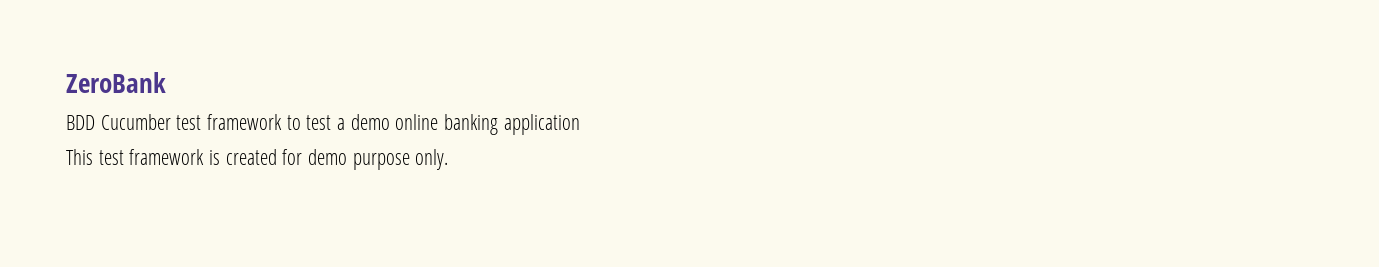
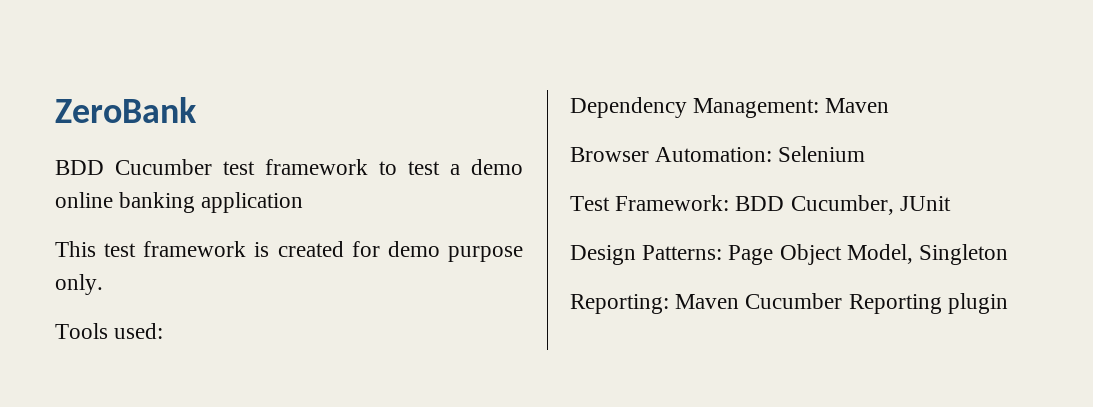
(449, 159) none -> [55,323,164,339] [570,97,890,118] [570,146,866,162] [570,195,951,215] [570,244,1009,265] [570,293,1008,314] // Tools used: // Dependency Management: Maven // Browser Automation: Selenium // Test Framework: BDD Cucumber, JUnit // Design Patterns: Page Object Model, Singleton // Reporting: Maven Cucumber Reporting plugin

